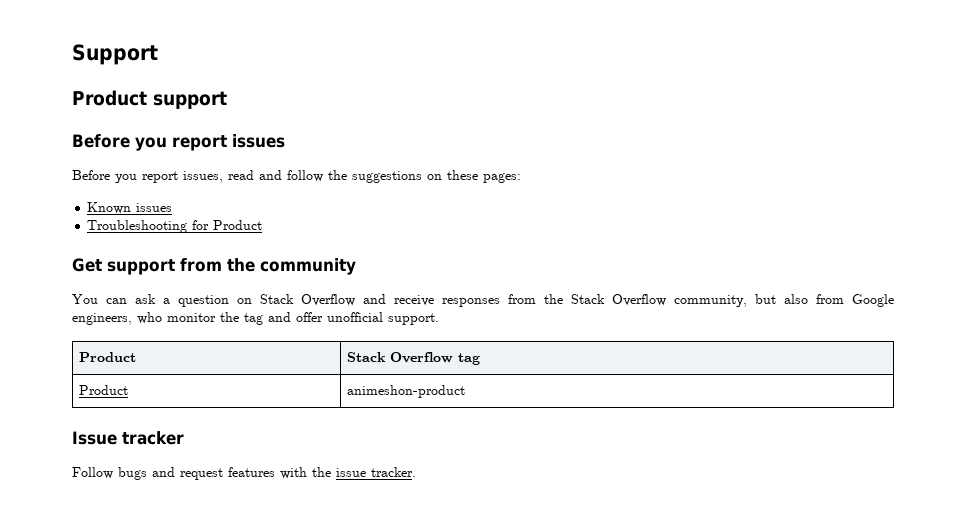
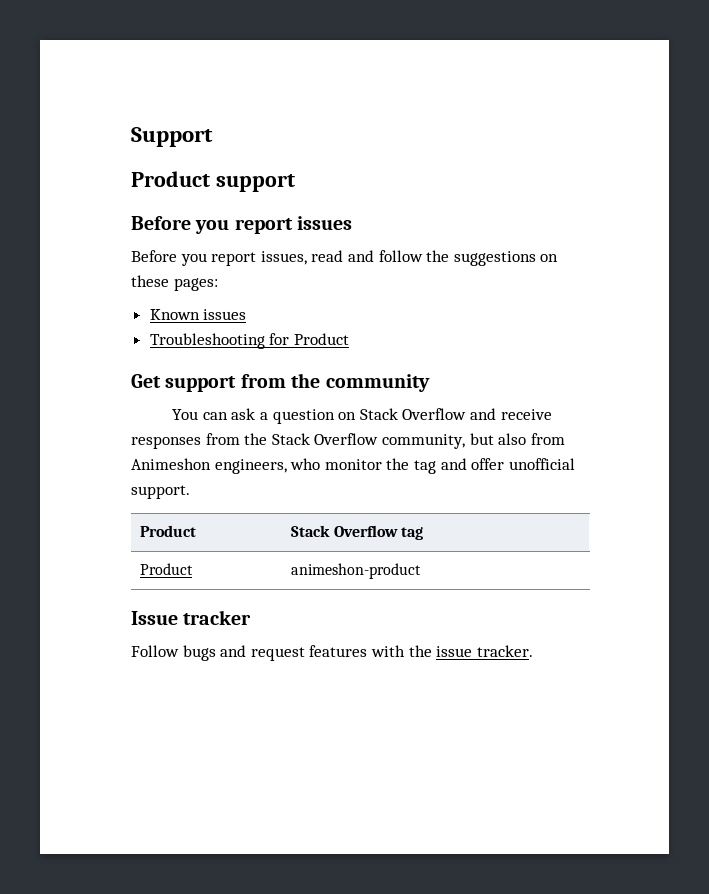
[852,294,894,307] Google -> [131,458,211,470] Animeshon

